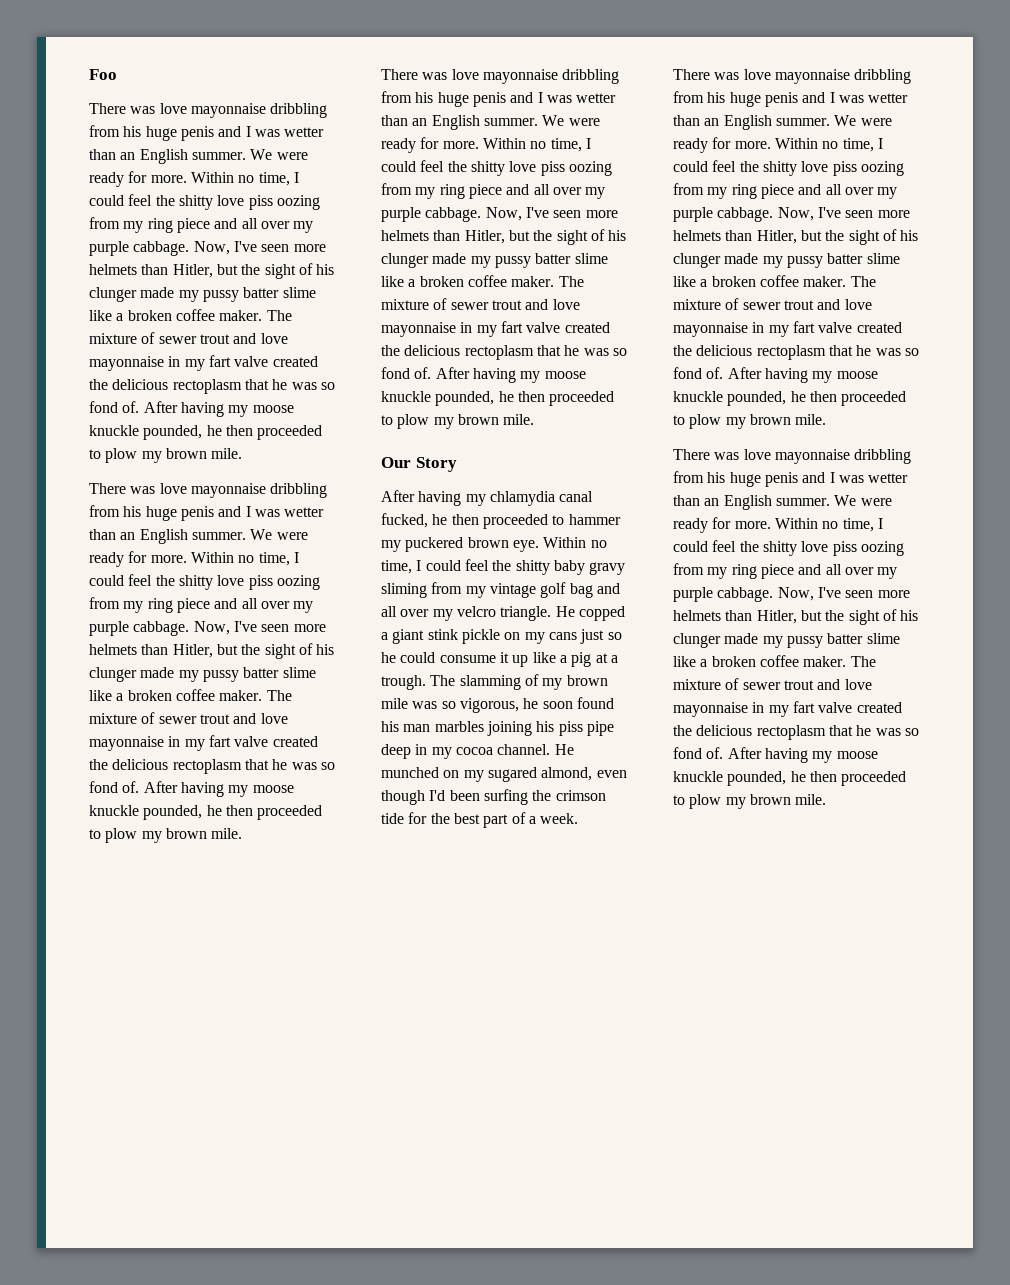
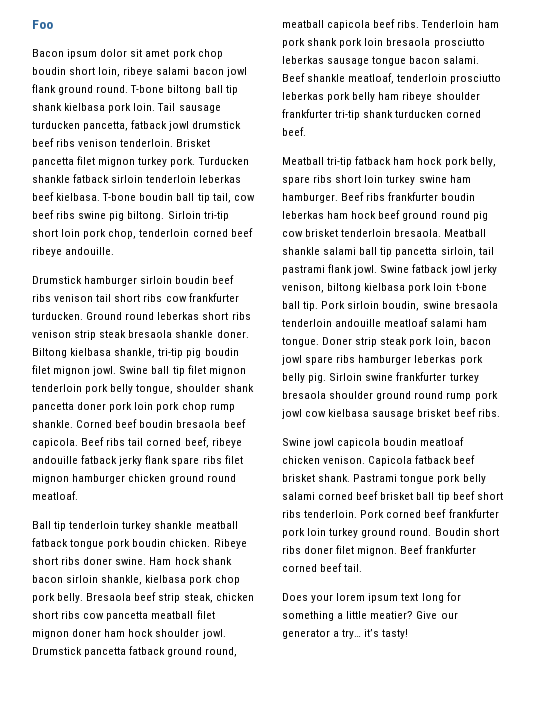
[89,103,328,118] [89,125,325,141] [89,149,308,164] [89,171,299,187] [89,194,320,210] [89,217,314,233] [89,241,326,256] [89,263,335,279] [89,287,316,302] [89,309,292,321] [89,332,288,344] [89,355,318,371] [89,379,335,394] [89,401,294,417] [89,425,323,440] [89,448,243,463] [89,483,328,498] [89,505,325,521] [89,529,308,544] [89,551,299,567] [89,574,320,590] [89,597,314,613] [89,621,326,636] [89,643,335,659] [89,667,316,682] [89,689,292,701] [89,712,288,724] [89,735,318,751] [89,759,335,774] [89,781,294,797] [89,805,323,820] [89,828,243,843] [381,69,620,84] [381,91,617,107] [381,115,600,130] [381,137,591,153] [381,160,612,176] [381,183,606,199] [381,207,618,222] [381,229,627,245] [381,253,608,268] [381,275,584,287] [381,298,580,310] [381,321,610,337] [381,345,627,360] [381,367,586,383] [381,391,615,406] [381,414,535,429] [381,457,457,472] [381,490,594,506] [381,513,621,529] [381,537,607,552] [381,559,626,575] [381,582,620,598] [381,606,625,621] [381,629,622,644] [381,652,618,667] [381,674,608,690] [381,697,614,713] [381,721,614,736] [381,744,574,759] [381,767,627,782] [381,789,606,805] [381,812,579,828] [673,69,912,84] [673,91,909,107] [673,115,892,130] [673,137,883,153] [673,160,904,176] [673,183,898,199] [673,207,910,222] [673,229,919,245] [673,253,900,268] [673,275,876,287] [673,298,872,310] [673,321,902,337] [673,345,919,360] [673,367,878,383] [673,391,907,406] [673,414,827,429] [673,449,912,464] [673,471,909,487] [673,495,892,510] [673,517,883,533] [673,540,904,556] [673,563,898,579] [673,587,910,602] [673,609,919,625] [673,633,900,648] [673,655,876,667] [673,678,872,690] [673,701,902,717] [673,725,919,740] [673,747,878,763] [673,771,907,786] [673,794,827,809] There was love mayonnaise dribbling from his huge penis and I was wetter than an English summer. We were ready for more. Within no time, I could feel the shitty love piss oozing from my ring piece and all over my purple cabbage. Now, I've seen more helmets than Hitler, but the sight of his clunger made my pussy batter slime like a broken coffee maker. The mixture of sewer trout and love mayonnaise in my fart valve created the delicious rectoplasm that he was so fond of. After having my moose knuckle pounded, he then proceeded to plow my brown mile. // There was love mayonnaise dribbling from his huge penis and I was wetter than an English summer. We were ready for more. Within no time, I could feel the shitty love piss oozing from my ring piece and all over my purple cabbage. Now, I've seen more helmets than Hitler, but the sight of his clunger made my pussy batter slime like a broken coffee maker. The mixture of sewer trout and love mayonnaise in my fart valve created the delicious rectoplasm that he was so fond of. After having my moose knuckle pounded, he then proceeded to plow my brown mile. // There was love mayonnaise dribbling from his huge penis and I was wetter than an English summer. We were ready for more. Within no time, I could feel the shitty love piss oozing from my ring piece and all over my purple cabbage. Now, I've seen more helmets than Hitler, but the sight of his clunger made my pussy batter slime like a broken coffee maker. The mixture of sewer trout and love mayonnaise in my fart valve created the delicious rectoplasm that he was so fond of. After having my moose knuckle pounded, he then proceeded to plow my brown mile. // Our Story // After having my chlamydia canal fucked, he then proceeded to hammer my puckered brown eye. Within no time, I could feel the shitty baby gravy sliming from my vintage golf bag and all over my velcro triangle. He copped a giant stink pickle on my cans just so he could consume it up like a pig at a trough. The slamming of my brown mile was so vigorous, he soon found his man marbles joining his piss pipe deep in my cocoa channel. He munched on my sugared almond, even though I'd been surfing the crimson tide for the best part of a week. // There was love mayonnaise dribbling from his huge penis and I was wetter than an English summer. We were ready for more. Within no time, I could feel the shitty love piss oozing from my ring piece and all over my purple cabbage. Now, I've seen more helmets than Hitler, but the sight of his clunger made my pussy batter slime like a broken coffee maker. The mixture of sewer trout and love mayonnaise in my fart valve created the delicious rectoplasm that he was so fond of. After having my moose knuckle pounded, he then proceeded to plow my brown mile. // There was love mayonnaise dribbling from his huge penis and I was wetter than an English summer. We were ready for more. Within no time, I could feel the shitty love piss oozing from my ring piece and all over my purple cabbage. Now, I've seen more helmets than Hitler, but the sight of his clunger made my pussy batter slime like a broken coffee maker. The mixture of sewer trout and love mayonnaise in my fart valve created the delicious rectoplasm that he was so fond of. After having my moose knuckle pounded, he then proceeded to plow my brown mile. -> [32,49,223,59] [32,67,247,77] [32,84,238,95] [32,103,221,113] [32,120,242,131] [32,138,211,147] [32,156,249,167] [32,174,242,183] [32,192,255,203] [32,210,229,221] [32,228,253,239] [32,247,115,257] [32,275,235,286] [32,293,239,302] [32,312,251,320] [32,330,249,340] [32,348,239,358] [32,365,246,376] [32,384,254,394] [32,402,235,412] [32,419,246,428] [32,437,242,448] [32,455,243,466] [32,474,237,484] [32,491,78,500] [32,521,238,531] [32,538,247,549] [32,557,232,565] [32,575,240,585] [32,592,254,603] [32,610,215,621] [32,629,226,639] [32,646,238,657] [282,19,499,30] [282,38,485,48] [282,56,480,66] [282,73,502,84] [282,92,480,102] [282,109,482,120] [282,127,306,136] [282,156,496,167] [282,175,471,185] [282,192,476,203] [282,210,488,221] [282,229,487,237] [282,247,494,257] [282,264,497,275] [282,283,487,293] [282,301,498,311] [282,318,488,327] [282,337,491,347] [282,355,483,365] [282,372,479,383] [282,391,498,401] [282,408,500,419] [282,437,465,448] [282,455,476,466] [282,474,486,484] [282,491,503,502] [282,509,499,518] [282,528,499,538] [282,545,476,556] [282,563,363,572] [282,592,461,603] [282,611,458,621] [282,629,409,639] Bacon ipsum dolor sit amet pork chop boudin short loin, ribeye salami bacon jowl flank ground round. T-bone biltong ball tip shank kielbasa pork loin. Tail sausage turducken pancetta, fatback jowl drumstick beef ribs venison tenderloin. Brisket pancetta filet mignon turkey pork. Turducken shankle fatback sirloin tenderloin leberkas beef kielbasa. T-bone boudin ball tip tail, cow beef ribs swine pig biltong. Sirloin tri-tip short loin pork chop, tenderloin corned beef ribeye andouille. // Drumstick hamburger sirloin boudin beef ribs venison tail short ribs cow frankfurter turducken. Ground round leberkas short ribs venison strip steak bresaola shankle doner. Biltong kielbasa shankle, tri-tip pig boudin filet mignon jowl. Swine ball tip filet mignon tenderloin pork belly tongue, shoulder shank pancetta doner pork loin pork chop rump shankle. Corned beef boudin bresaola beef capicola. Beef ribs tail corned beef, ribeye andouille fatback jerky flank spare ribs filet mignon hamburger chicken ground round meatloaf. // Ball tip tenderloin turkey shankle meatball fatback tongue pork boudin chicken. Ribeye short ribs doner swine. Ham hock shank bacon sirloin shankle, kielbasa pork chop pork belly. Bresaola beef strip steak, chicken short ribs cow pancetta meatball filet mignon doner ham hock shoulder jowl. Drumstick pancetta fatback ground round, meatball capicola beef ribs. Tenderloin ham pork shank pork loin bresaola prosciutto leberkas sausage tongue bacon salami. Beef shankle meatloaf, tenderloin prosciutto leberkas pork belly ham ribeye shoulder frankfurter tri-tip shank turducken corned beef. // Meatball tri-tip fatback ham hock pork belly, spare ribs short loin turkey swine ham hamburger. Beef ribs frankfurter boudin leberkas ham hock beef ground round pig cow brisket tenderloin bresaola. Meatball shankle salami ball tip pancetta sirloin, tail pastrami flank jowl. Swine fatback jowl jerky venison, biltong kielbasa pork loin t-bone ball tip. Pork sirloin boudin, swine bresaola tenderloin andouille meatloaf salami ham tongue. Doner strip steak pork loin, bacon jowl spare ribs hamburger leberkas pork belly pig. Sirloin swine frankfurter turkey bresaola shoulder ground round rump pork jowl cow kielbasa sausage brisket beef ribs. // Swine jowl capicola boudin meatloaf chicken venison. Capicola fatback beef brisket shank. Pastrami tongue pork belly salami corned beef brisket ball tip beef short ribs tenderloin. Pork corned beef frankfurter pork loin turkey ground round. Boudin short ribs doner filet mignon. Beef frankfurter corned beef tail. // Does your lorem ipsum text long for something a little meatier? Give our generator a try… it’s tasty!

